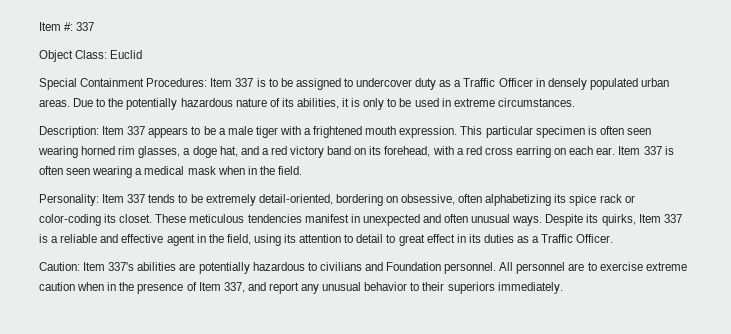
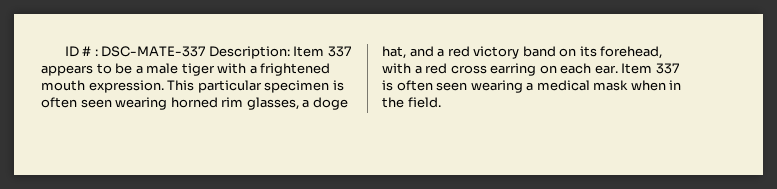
[39,22,95,31] [39,50,143,62] [39,78,669,90] [39,98,575,110] Item #: 337 // Object Class: Euclid // Special Containment Procedures: Item 337 is to be assigned to undercover duty as a Traffic Officer in densely populated urban areas. Due to the potentially hazardous nature of its abilities, it is only to be used in extreme circumstances. // -> [64,46,206,57] ID # : DSC-MATE-337
[39,194,635,206] [39,214,682,226] [39,234,614,246] [39,262,687,274] [39,282,563,294] // Personality: Item 337 tends to be extremely detail-oriented, bordering on obsessive, often alphabetizing its spice rack or color-coding its closet. These meticulous tendencies manifest in unexpected and often unusual ways. Despite its quirks, Item 337 is a reliable and effective agent in the field, using its attention to detail to great effect in its duties as a Traffic Officer. // Caution: Item 337's abilities are potentially hazardous to civilians and Foundation personnel. All personnel are to exercise extreme caution when in the presence of Item 337, and report any unusual behavior to their superiors immediately. -> (441, 102) none

